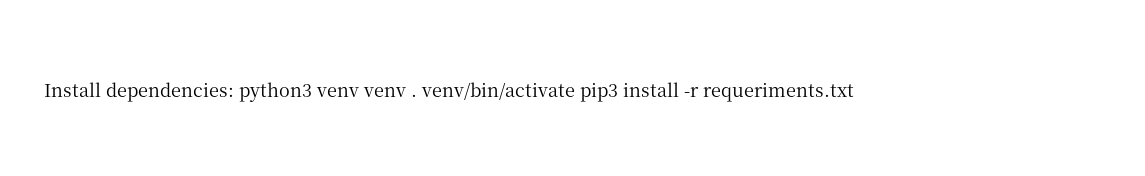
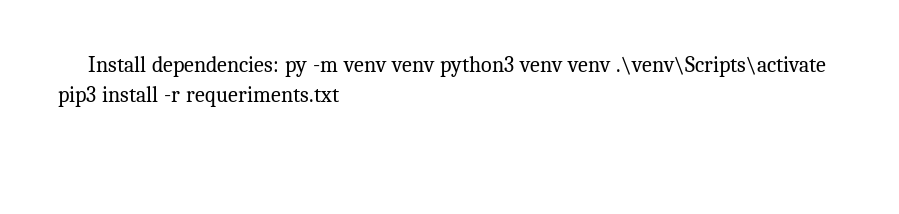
(234, 92) none -> [285,60,435,77] py -m venv venv
[411,82,575,100] . venv/bin/activate -> [615,56,826,77] .\venv\Scripts\activate

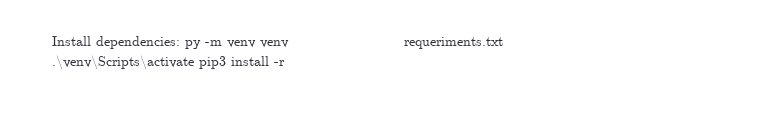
[439,56,611,77] python3 venv venv -> (289, 44) none

